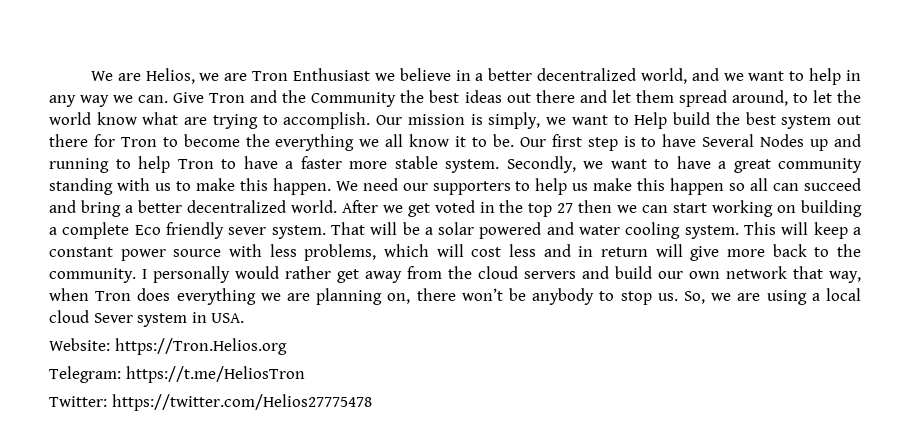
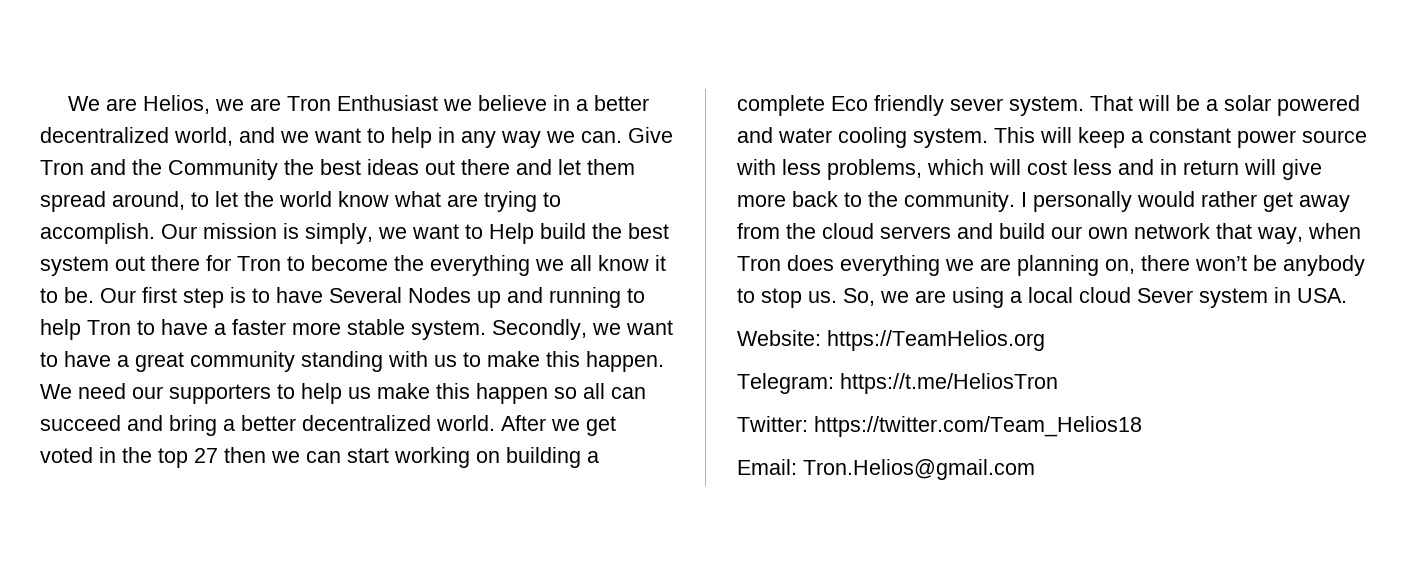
[114,338,287,355] https://Tron.Helios.org -> [827,330,1045,351] https://TeamHelios.org
[111,394,372,411] https://twitter.com/Helios27775478 -> [814,416,1142,437] [737,459,1035,480] https://twitter.com/Team_Helios18 // Email: Tron.Helios@gmail.com

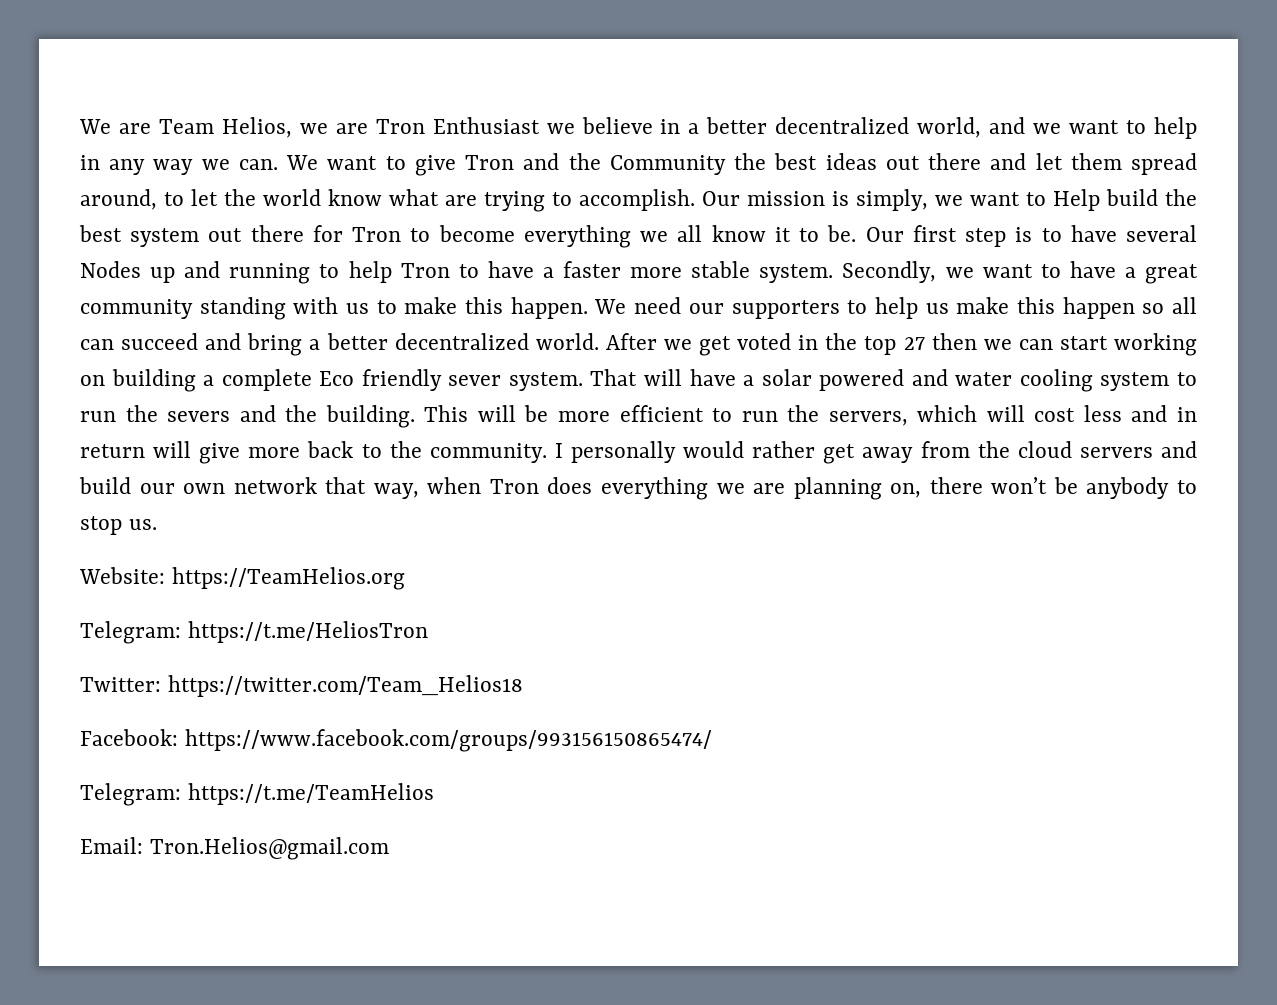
(138, 104) none -> [158,119,214,134] Team
[628,127,673,143] Give -> [286,155,456,176] We want to give
[394,255,424,271] the -> (515, 233) none
[329,287,402,303] Several -> [1125,225,1197,242] several
[1176,95,1200,111] be -> [689,369,736,386] have
[913,127,1367,148] [736,159,922,180] system. This will keep a constant power source with less problems, -> [1100,372,1197,391] [80,405,908,428] system to run the severs and the building. This will be more efficient to run the servers,
[843,287,1347,308] So, we are using a local cloud Sever system in USA. -> (157, 524) none
(1142, 426) none -> [80,729,712,752] [80,783,434,806] // Facebook: https://www.facebook.com/groups/993156150865474/ // Telegram: https://t.me/TeamHelios

